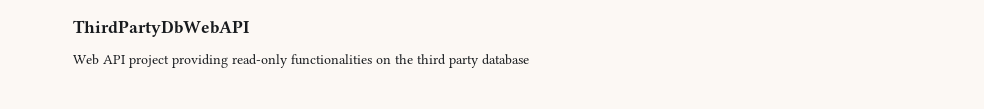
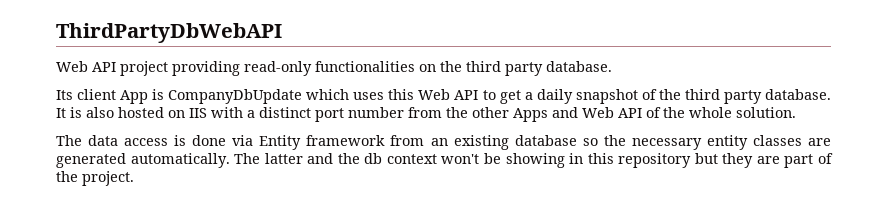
[482,54,529,65] database -> [546,61,612,72] [56,89,831,104] [56,107,796,122] [56,135,831,150] [56,153,833,168] [56,171,134,186] database. // Its client App is CompanyDbUpdate which uses this Web API to get a daily snapshot of the third party database. It is also hosted on IIS with a distinct port number from the other Apps and Web API of the whole solution. // The data access is done via Entity framework from an existing database so the necessary entity classes are generated automatically. The latter and the db context won't be showing in this repository but they are part of the project.

